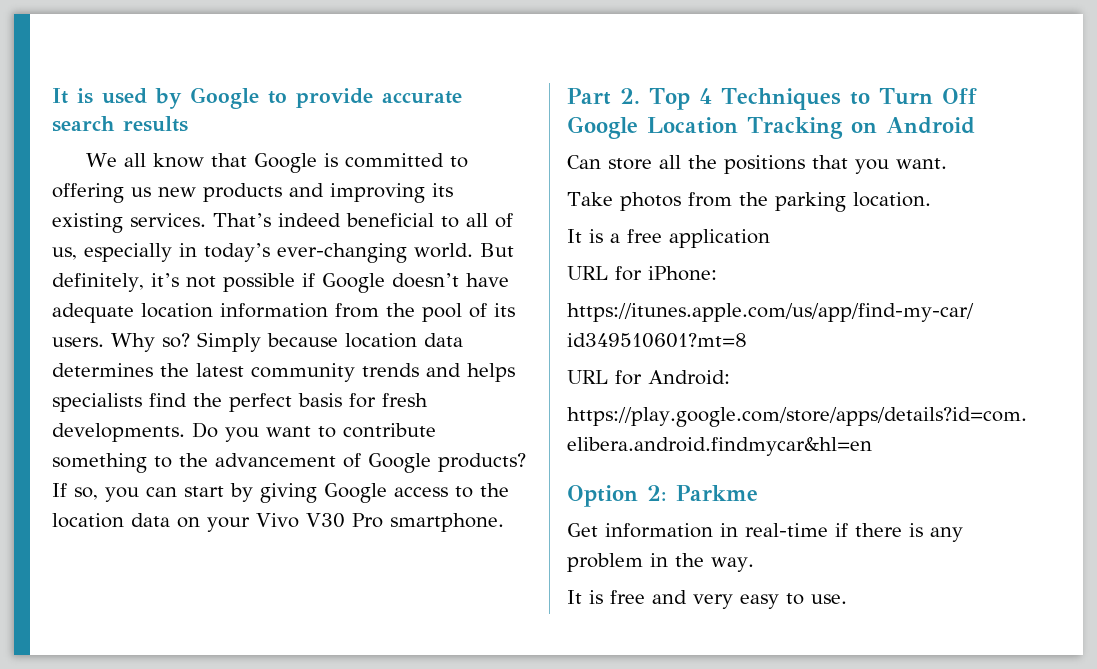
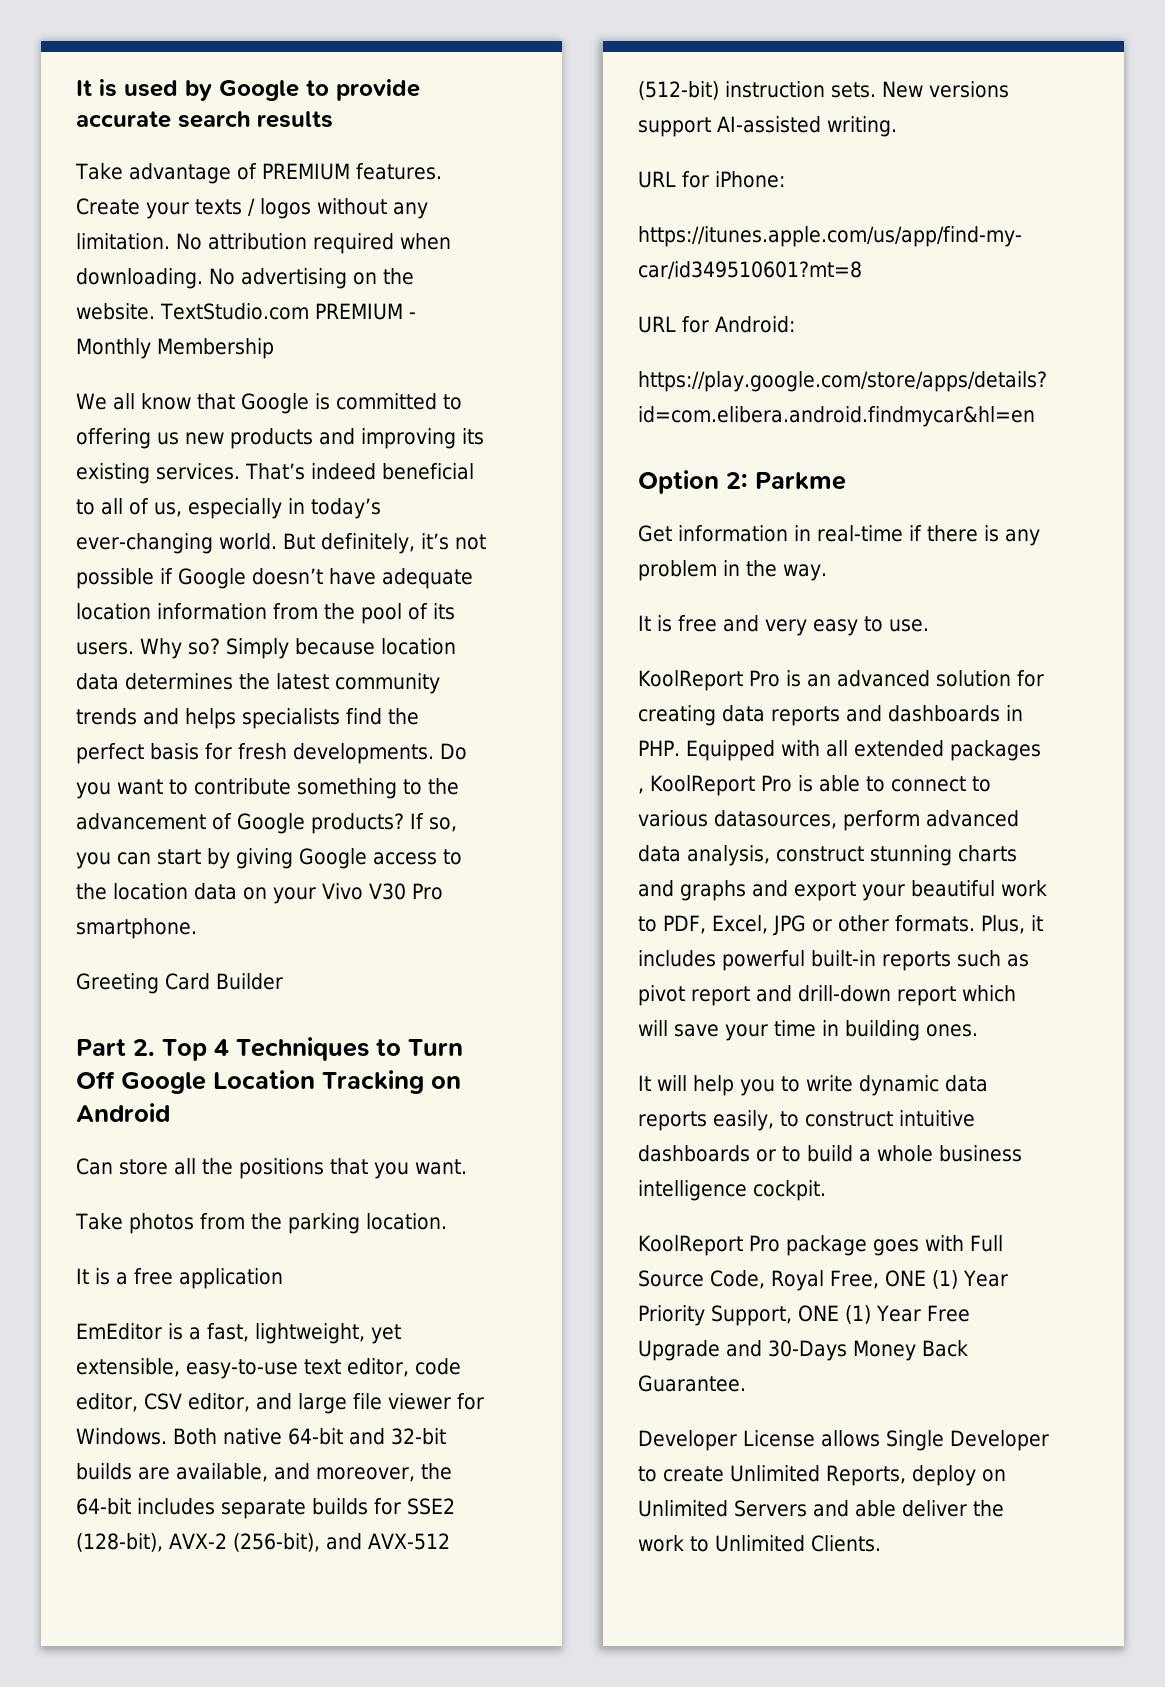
(188, 124) none -> [75,163,442,184] [76,198,428,219] [76,233,451,254] [76,268,414,289] [76,303,416,320] [76,338,274,359] // Take advantage of PREMIUM features. Create your texts / logos without any limitation. No attribution required when downloading. No advertising on the website. TextStudio.com PREMIUM - Monthly Membership
(504, 522) none -> [76,973,283,994] // Greeting Card Builder
(770, 238) none -> [76,1323,401,1344] [76,1358,461,1379] [76,1393,484,1414] [76,1428,446,1445] [76,1463,452,1482] [76,1498,455,1519] [76,1533,450,1552] [638,81,1009,100] [638,116,897,137] // EmEditor is a fast, lightweight, yet extensible, easy-to-use text editor, code editor, CSV editor, and large file viewer for Windows. Both native 64-bit and 32-bit builds are available, and moreover, the 64-bit includes separate builds for SSE2 (128-bit), AVX-2 (256-bit), and AVX-512 (512-bit) instruction sets. New versions support AI-assisted writing.
(847, 599) none -> [638,670,1044,691] [638,705,1023,726] [638,740,1041,761] [638,775,991,796] [638,810,1019,831] [638,845,1017,866] [638,880,1047,901] [638,915,1043,936] [638,950,1029,971] [638,985,1016,1006] [638,1020,978,1041] [638,1075,988,1096] [638,1110,975,1131] [638,1145,1022,1162] [638,1180,826,1201] [638,1235,1003,1256] [638,1270,1008,1291] [638,1305,970,1326] [638,1340,968,1361] [638,1375,746,1392] [638,1430,1049,1451] [638,1465,1006,1486] [638,1500,1004,1517] [638,1535,881,1552] // KoolReport Pro is an advanced solution for creating data reports and dashboards in PHP. Equipped with all extended packages , KoolReport Pro is able to connect to various datasources, perform advanced data analysis, construct stunning charts and graphs and export your beautiful work to PDF, Excel, JPG or other formats. Plus, it includes powerful built-in reports such as pivot report and drill-down report which will save your time in building ones. // It will help you to write dynamic data reports easily, to construct intuitive dashboards or to build a whole business intelligence cockpit. // KoolReport Pro package goes with Full Source Code, Royal Free, ONE (1) Year Priority Support, ONE (1) Year Free Upgrade and 30-Days Money Back Guarantee. // Developer License allows Single Developer to create Unlimited Reports, deploy on Unlimited Servers and able deliver the work to Unlimited Clients.

